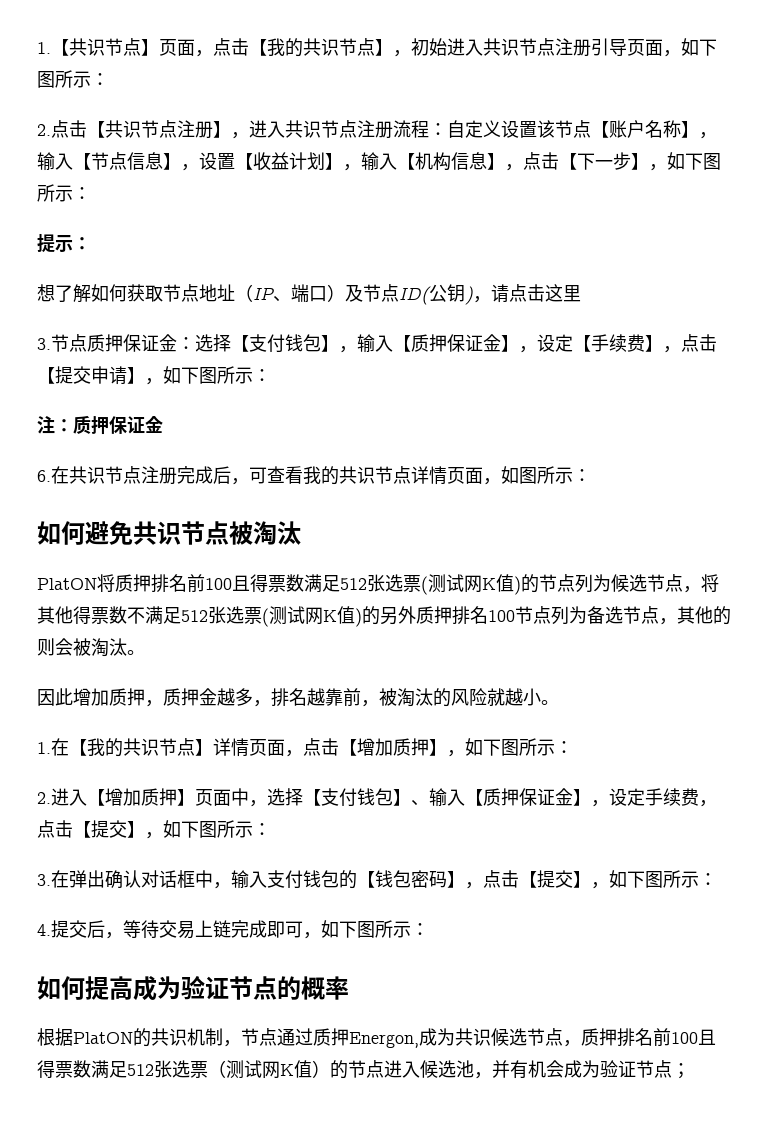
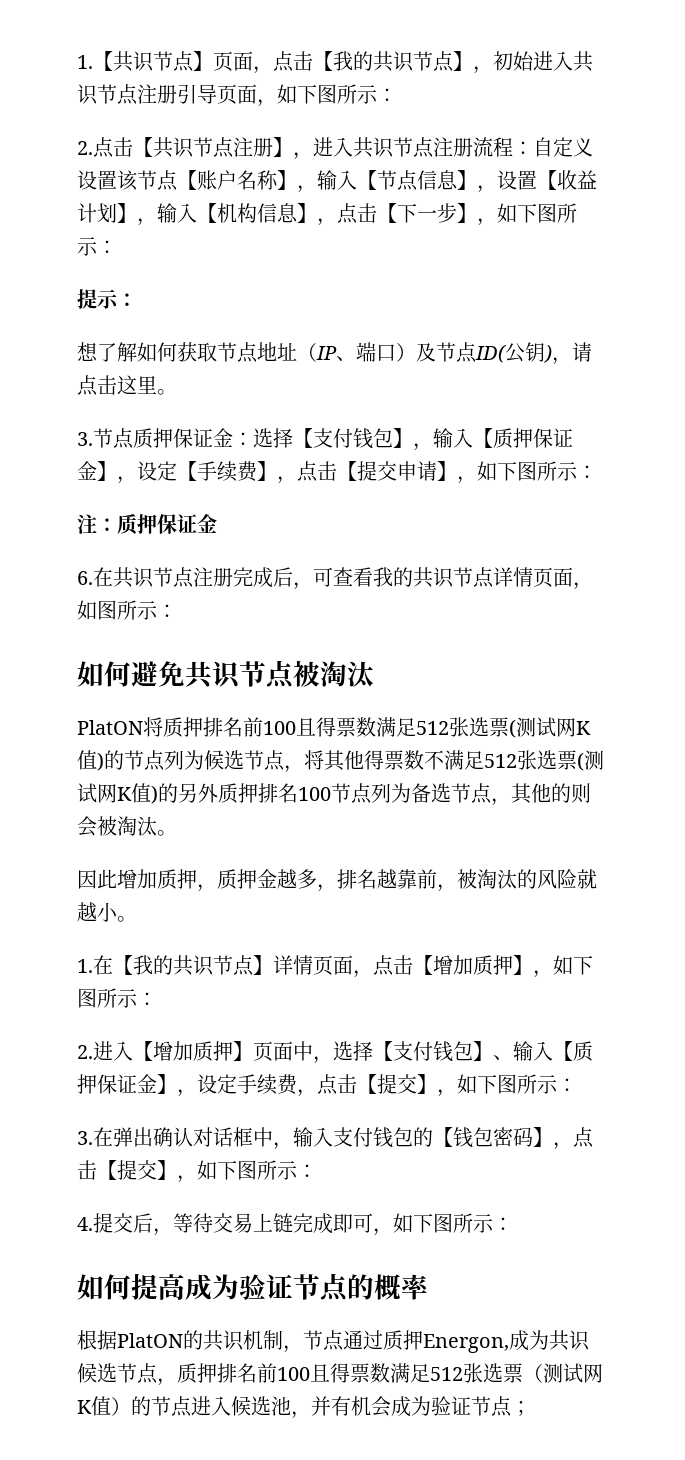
(581, 293) none -> [157,389,177,395] 。

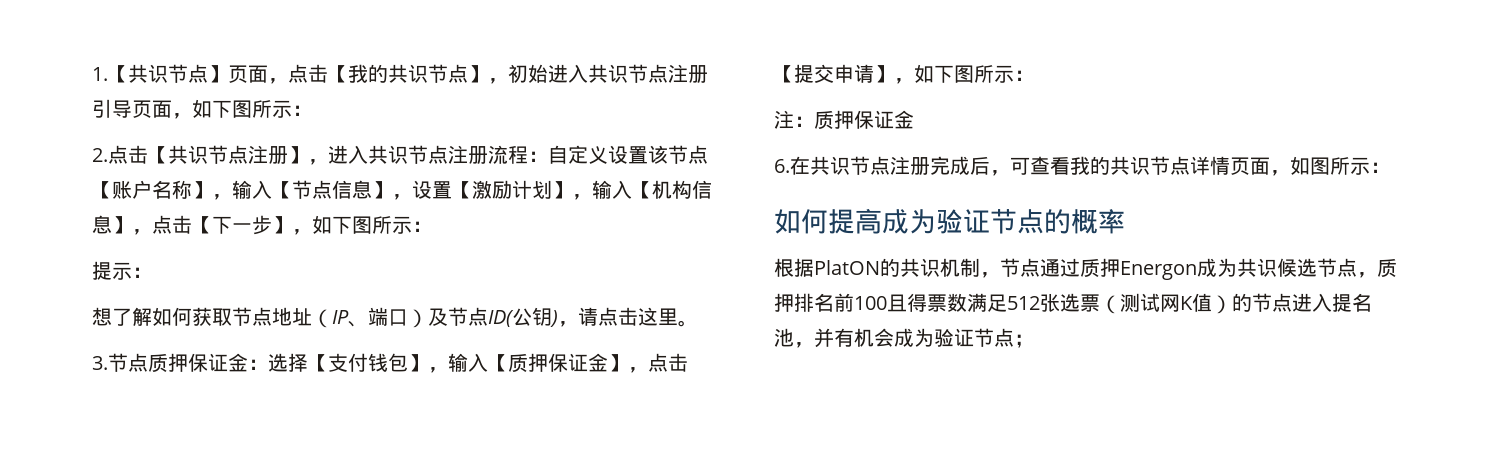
[557,170,597,190] 收益 -> [472,180,512,199] 激励
[137,461,297,484] 设定【手续费】， -> (648, 370) none
[77,660,374,689] [77,717,591,738] [77,750,604,773] [77,783,591,806] [77,816,177,837] [77,869,597,892] [77,902,137,922] [77,955,593,978] [77,988,157,1008] [77,1041,593,1064] [77,1074,577,1097] [77,1127,594,1150] [77,1160,317,1183] [77,1213,513,1236] // 如何避免共识节点被淘汰 // PlatON将质押排名前100且得票数满足512张选票(测试网K值)的节点列为候选节点，将其他得票数不满足512张选票(测试网K值)的另外质押排名100节点列为备选节点，其他的则会被淘汰。 // 因此增加质押，质押金越多，排名越靠前，被淘汰的风险就越小。 // 1.在【我的共识节点】详情页面，点击【增加质押】，如下图所示： // 2.进入【增加质押】页面中，选择【支付钱包】、输入【质押保证金】，设定手续费，点击【提交】，如下图所示： // 3.在弹出确认对话框中，输入支付钱包的【钱包密码】，点击【提交】，如下图所示： // 4.提交后，等待交易上链完成即可，如下图所示： -> (1390, 167) none
[423,1334,509,1353] Energon, -> [1120,261,1197,280] Energon
[231,1396,271,1416] 候选 -> [1332,293,1372,312] 提名

